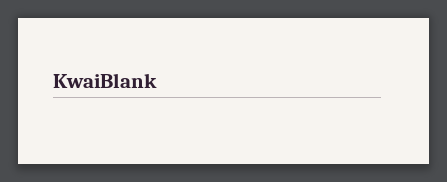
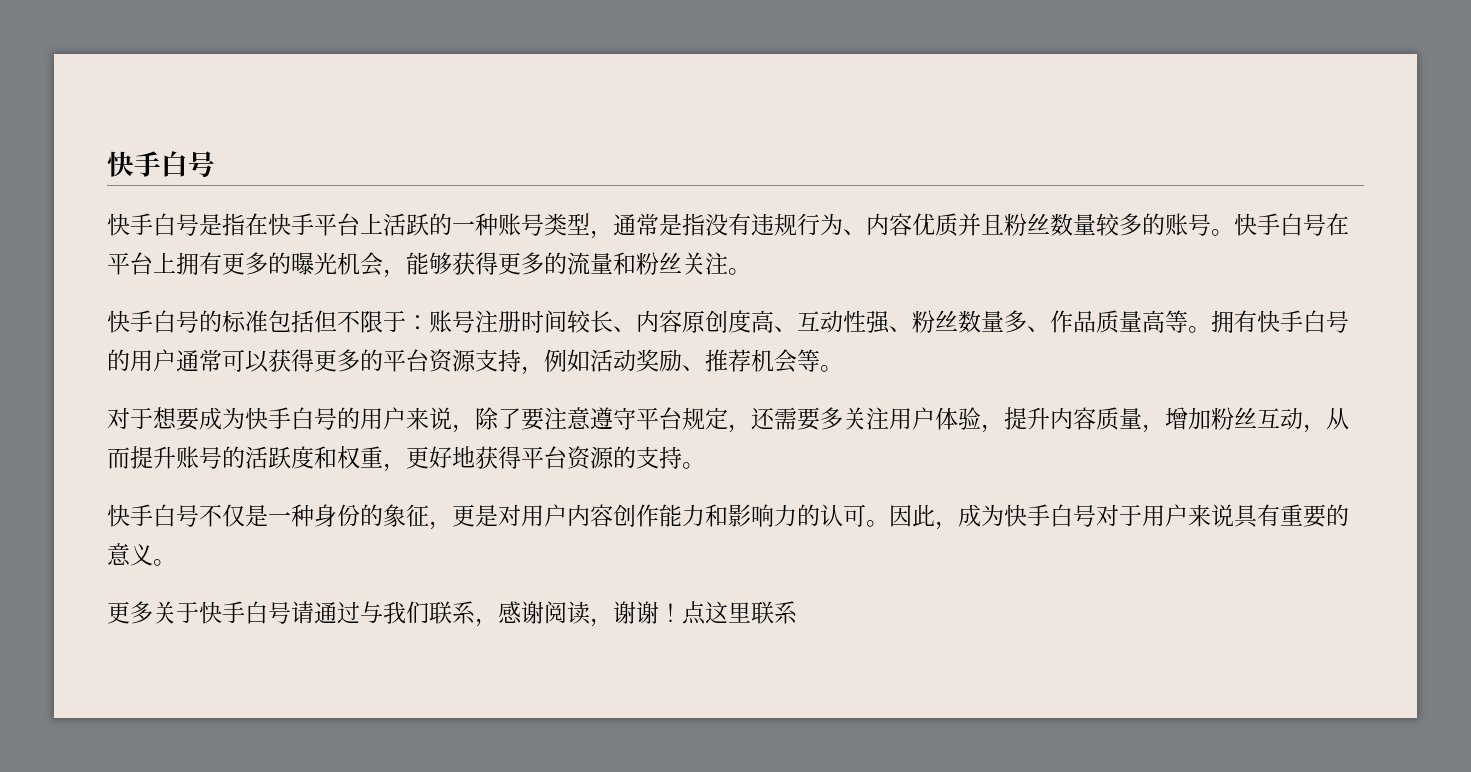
[53,73,157,88] KwaiBlank -> [107,151,215,177] [107,213,1349,239] [107,252,751,278] [107,310,1349,334] [107,349,843,375] [107,407,1349,433] [107,446,705,472] [107,504,1349,530] [107,543,176,566] [107,601,797,627] 快手白号 // 快手白号是指在快手平台上活跃的一种账号类型，通常是指没有违规行为、内容优质并且粉丝数量较多的账号。快手白号在平台上拥有更多的曝光机会，能够获得更多的流量和粉丝关注。 // 快手白号的标准包括但不限于：账号注册时间较长、内容原创度高、互动性强、粉丝数量多、作品质量高等。拥有快手白号的用户通常可以获得更多的平台资源支持，例如活动奖励、推荐机会等。 // 对于想要成为快手白号的用户来说，除了要注意遵守平台规定，还需要多关注用户体验，提升内容质量，增加粉丝互动，从而提升账号的活跃度和权重，更好地获得平台资源的支持。 // 快手白号不仅是一种身份的象征，更是对用户内容创作能力和影响力的认可。因此，成为快手白号对于用户来说具有重要的意义。 // 更多关于快手白号请通过与我们联系，感谢阅读，谢谢！点这里联系

